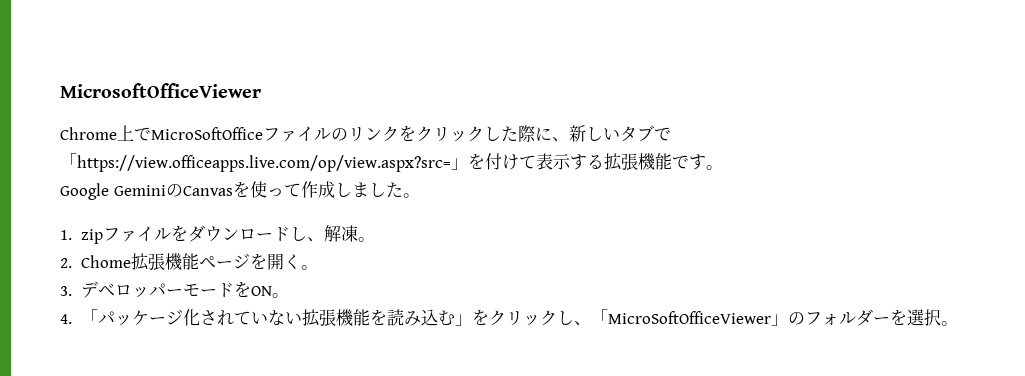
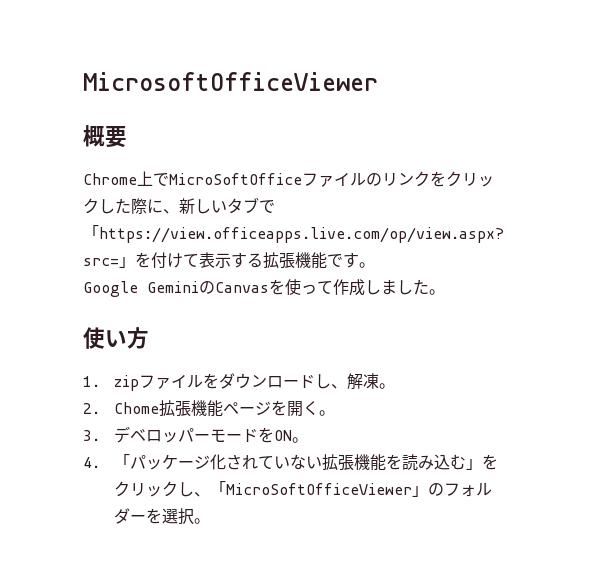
(261, 90) none -> [83,125,127,148] // 概要
(420, 195) none -> [83,327,149,349] // 使い方

